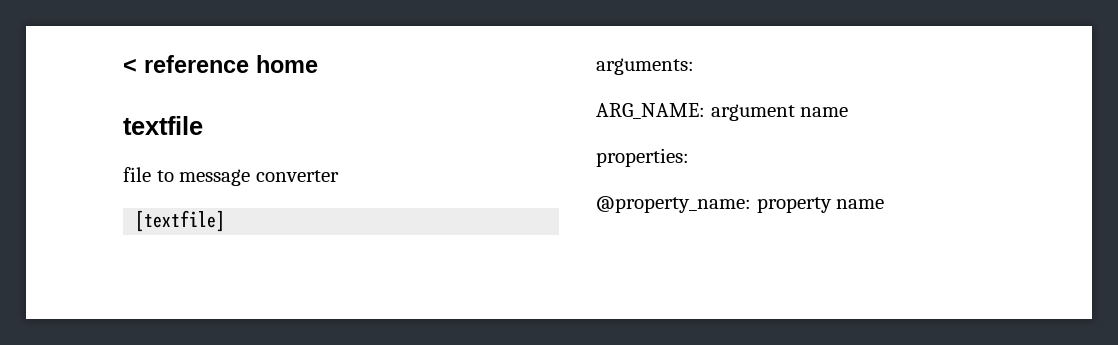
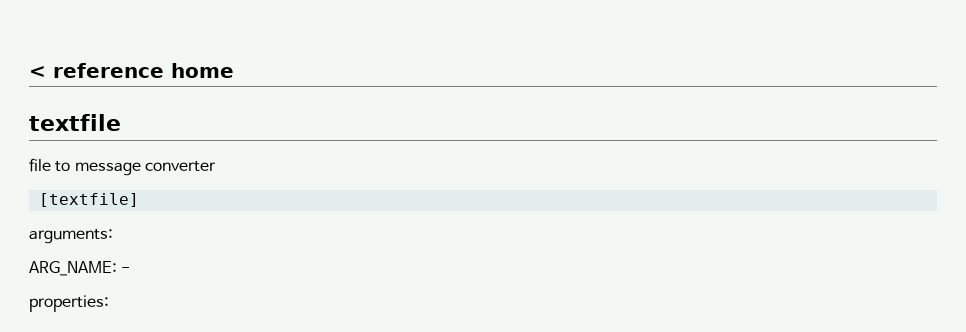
[710,104,849,121] argument name -> [121,267,131,273] -
[596,196,885,213] // @property_name: property name -> (109, 303) none

